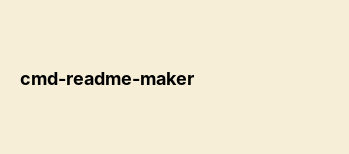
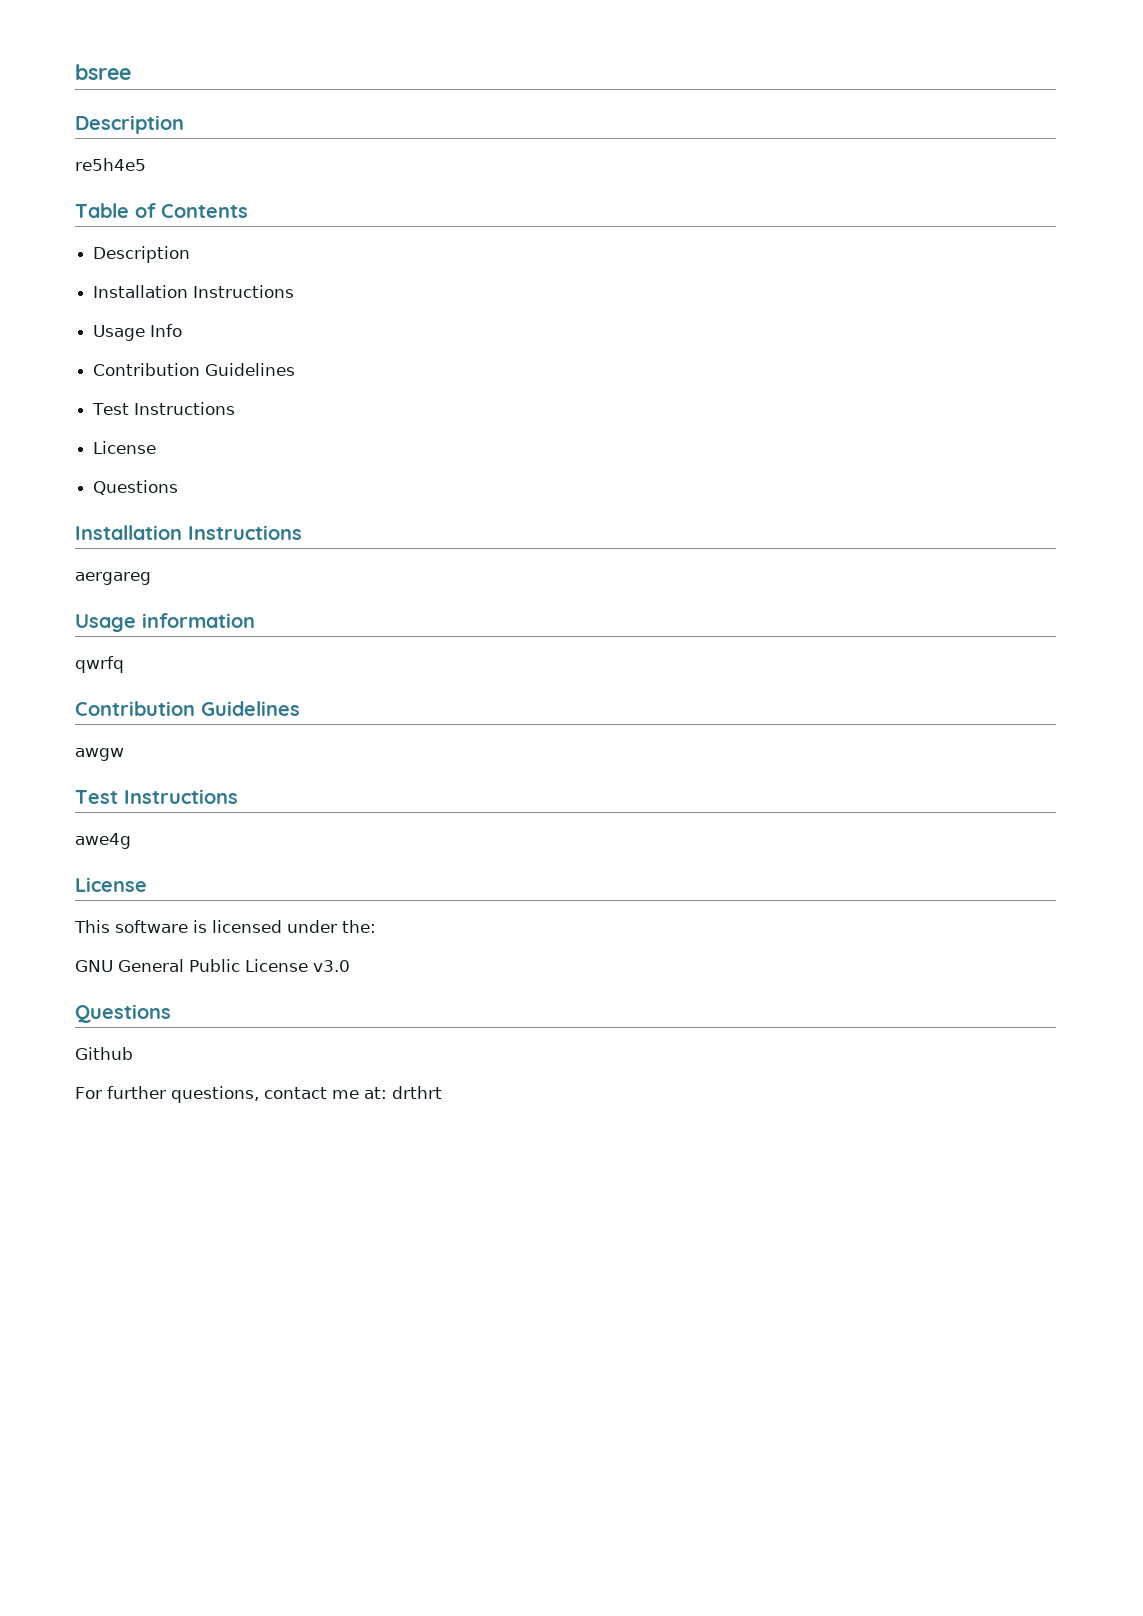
[20,72,194,85] cmd-readme-maker -> [75,64,131,80] [75,115,184,134] [75,158,146,171] [75,203,248,218] [93,246,191,263] [93,285,295,298] [93,324,183,341] [93,363,296,376] [92,402,236,415] [93,441,157,454] [93,480,179,495] [75,525,302,540] [75,572,151,585] [75,613,255,632] [75,656,124,673] [75,701,300,716] [75,748,124,761] [75,789,238,804] [75,833,131,849] [75,877,147,892] [74,920,376,933] [75,959,350,972] [75,1004,171,1023] [75,1047,133,1060] [75,1086,442,1103] bsree // Description // re5h4e5 // Table of Contents // Description // Installation Instructions // Usage Info // Contribution Guidelines // Test Instructions // License // Questions // Installation Instructions // aergareg // Usage information // qwrfq // Contribution Guidelines // awgw // Test Instructions // awe4g // License // This software is licensed under the: // GNU General Public License v3.0 // Questions // Github // For further questions, contact me at: drthrt

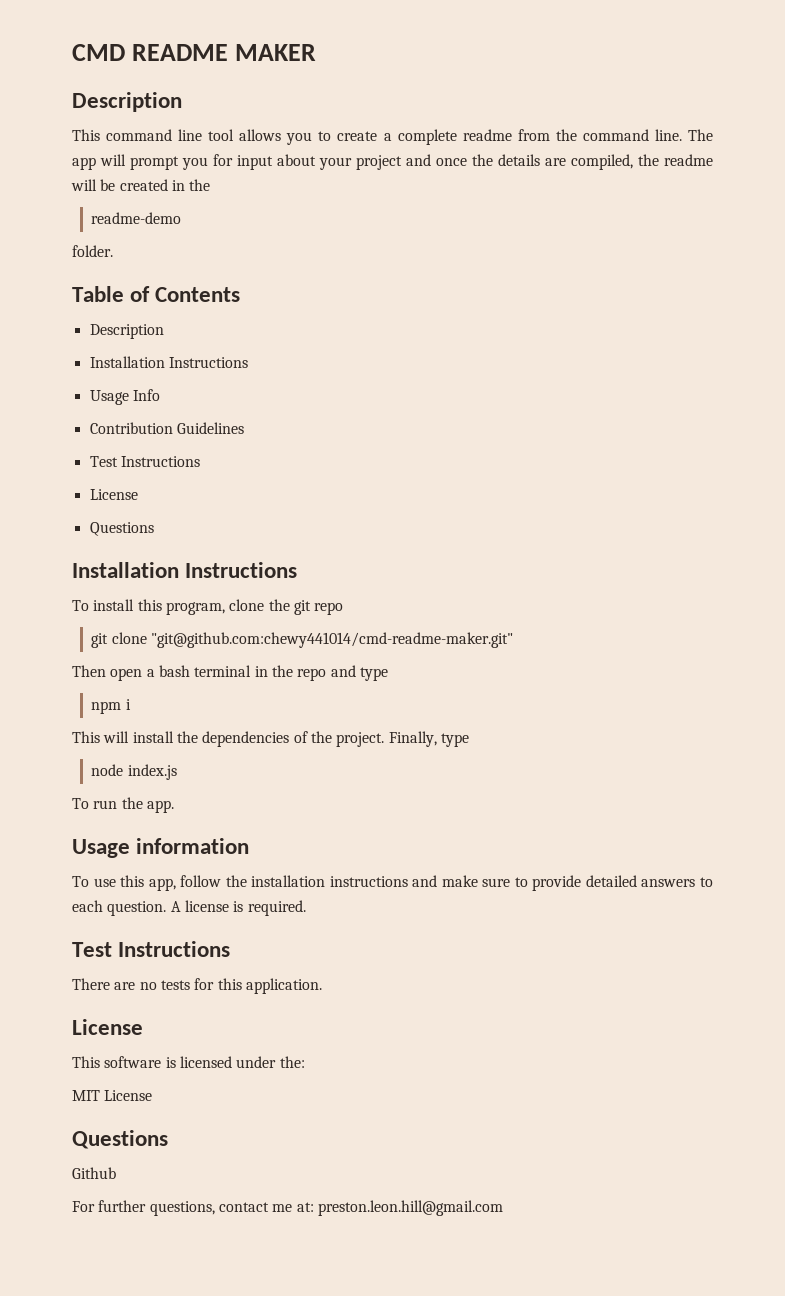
[75,64,131,80] [75,115,184,134] [75,158,146,171] bsree // Description // re5h4e5 -> [72,44,317,61] [72,92,182,112] [72,129,713,145] [72,154,713,170] [71,179,211,191] [91,212,182,224] [72,245,113,257] CMD README MAKER // Description // This command line tool allows you to create a complete readme from the command line. The app will prompt you for input about your project and once the details are compiled, the readme will be created in the // readme-demo // folder.
[75,572,151,585] [75,613,255,632] [75,656,124,673] [75,701,300,716] [75,748,124,761] [75,789,238,804] [75,833,131,849] aergareg // Usage information // qwrfq // Contribution Guidelines // awgw // Test Instructions // awe4g -> [72,599,344,615] [91,632,514,648] [72,665,388,681] [91,699,131,714] [72,731,469,747] [91,764,177,780] [72,797,174,813] [72,838,250,858] [72,875,714,891] [72,900,306,916] [72,941,231,957] [72,978,322,994] To install this program, clone the git repo // git clone "git@github.com:chewy441014/cmd-readme-maker.git" // Then open a bash terminal in the repo and type // npm i // This will install the dependencies of the project. Finally, type // node index.js // To run the app. // Usage information // To use this app, follow the installation instructions and make sure to provide detailed answers to each question. A license is required. // Test Instructions // There are no tests for this application.
[75,959,350,972] GNU General Public License v3.0 -> [72,1090,153,1101] MIT License
[392,1086,442,1099] drthrt -> [317,1200,503,1216] preston.leon.hill@gmail.com

